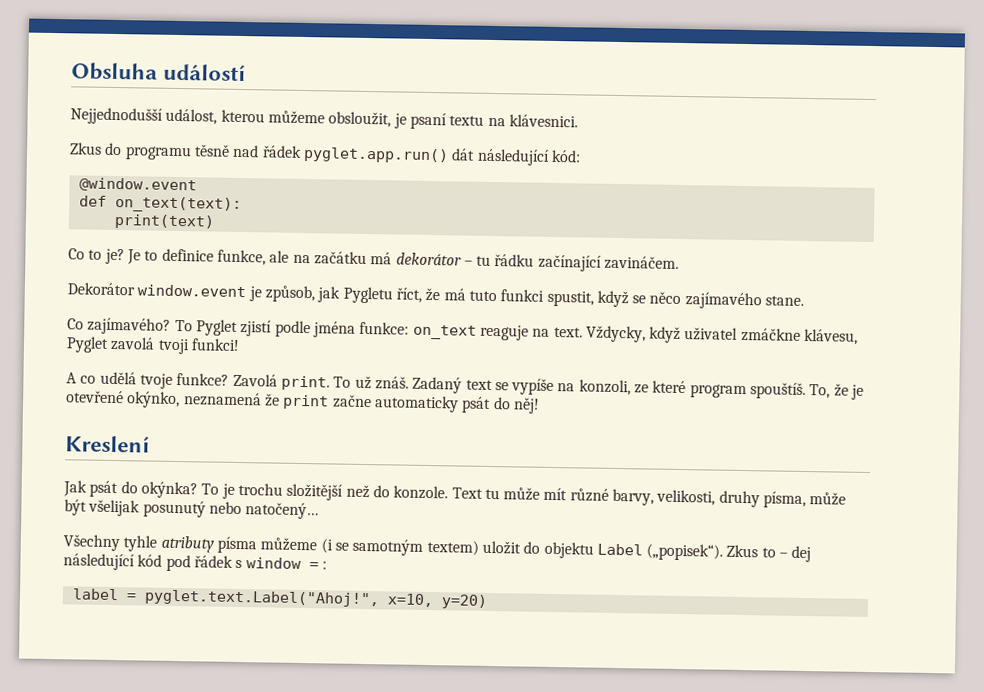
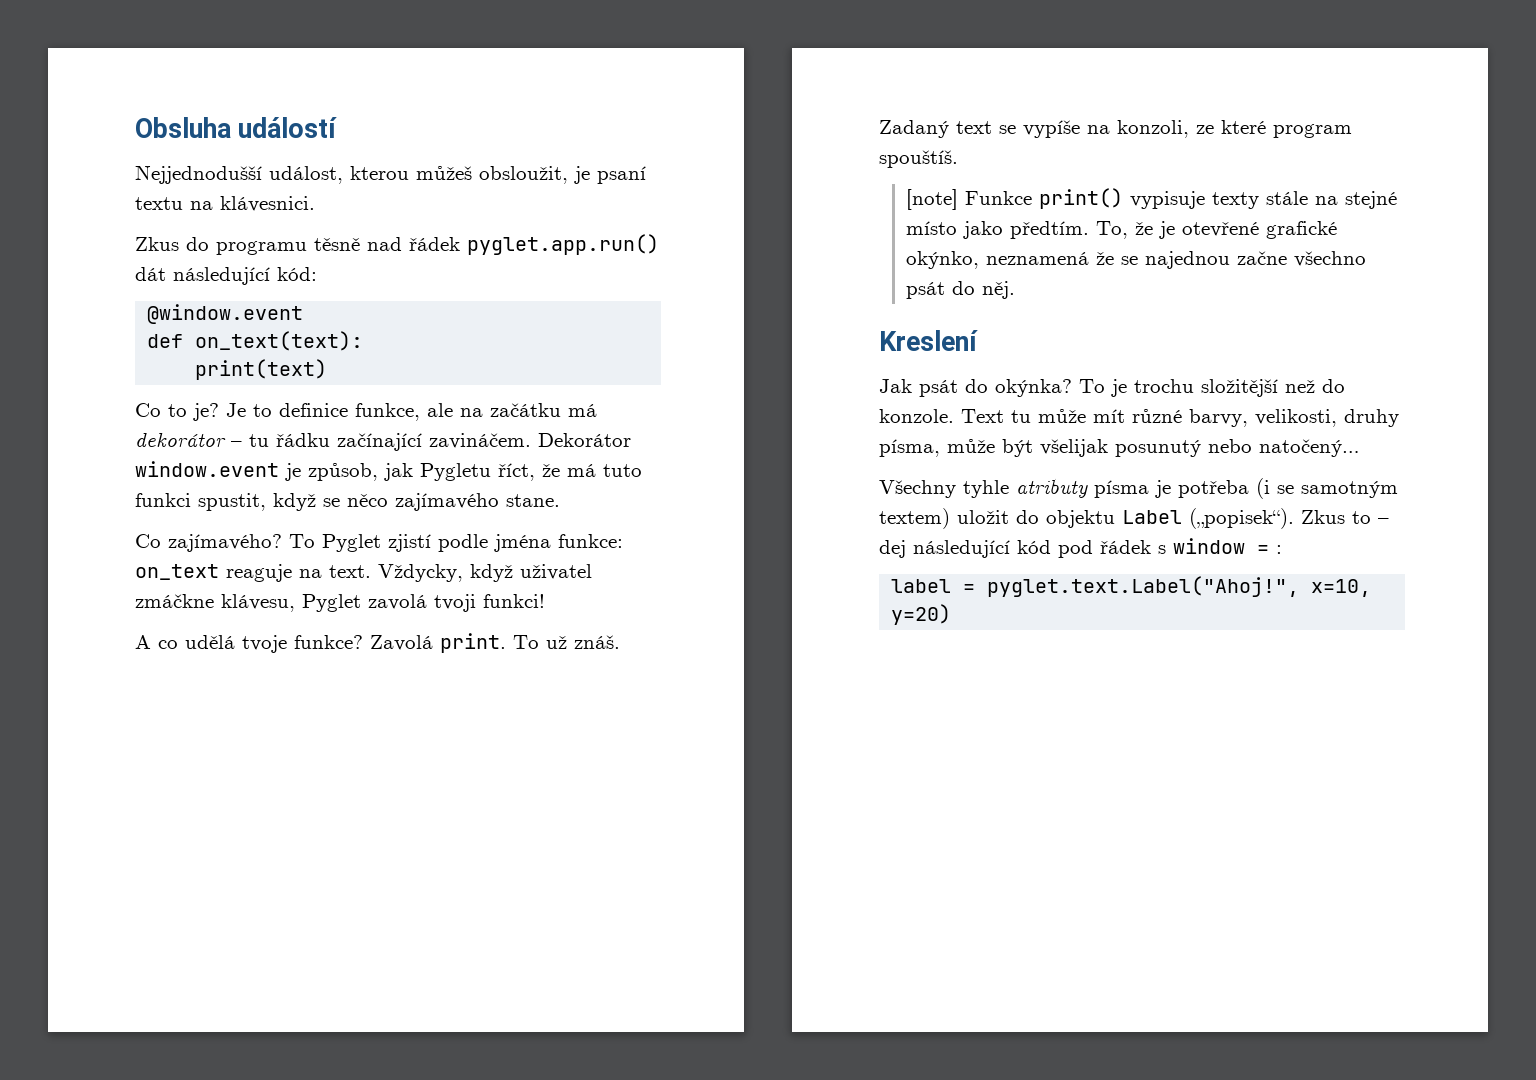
[267,110,325,125] můžeme -> [416,166,472,180] můžeš
(680, 262) // -> (531, 441) none
(807, 390) none -> [906,188,1398,210] [906,221,1090,239] // [note] Funkce print() vypisuje texty stále na stejné místo jako předtím.
(124, 397) none -> [1266,221,1338,239] grafické
[282,394,540,414] print začne automaticky psát do něj! -> [1121,251,1367,269] [906,281,1016,299] se najednou začne všechno psát do něj.
[260,537,318,552] můžeme -> [1155,480,1249,498] je potřeba

